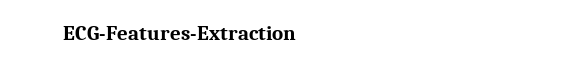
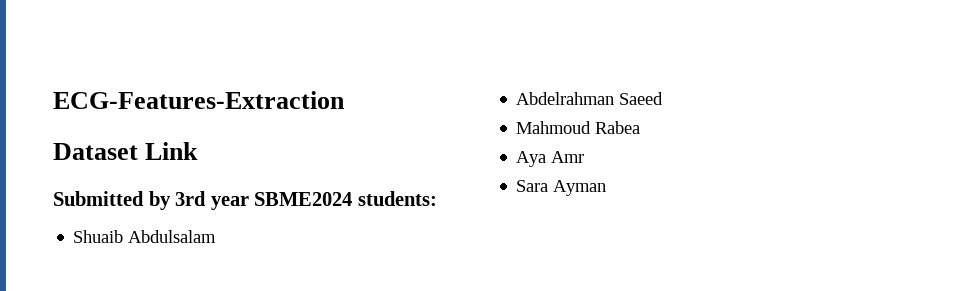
(296, 33) none -> [53,142,199,160] [53,191,437,210] [73,230,217,243] [516,92,664,105] [516,121,641,134] [516,151,585,167] [516,180,607,196] // Dataset Link // Submitted by 3rd year SBME2024 students: // Shuaib Abdulsalam // Abdelrahman Saeed // Mahmoud Rabea // Aya Amr // Sara Ayman

